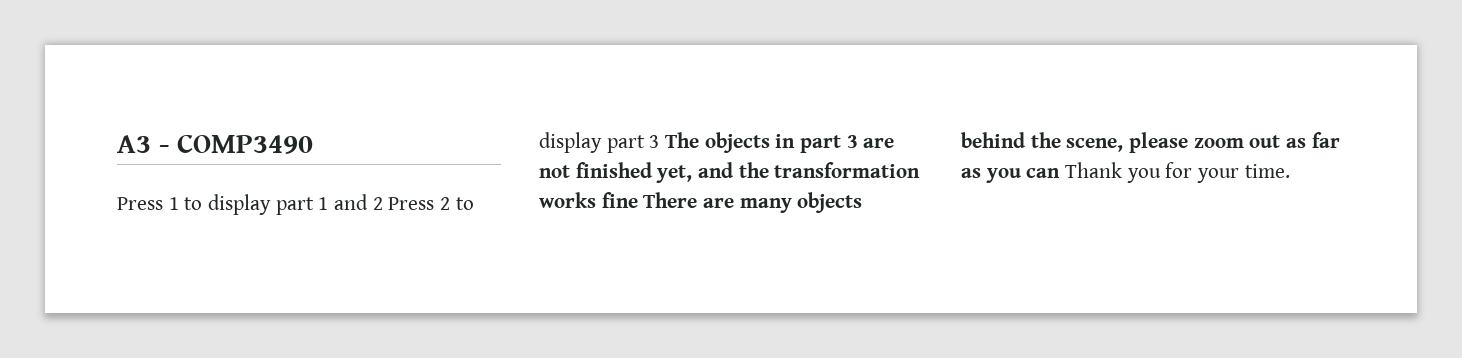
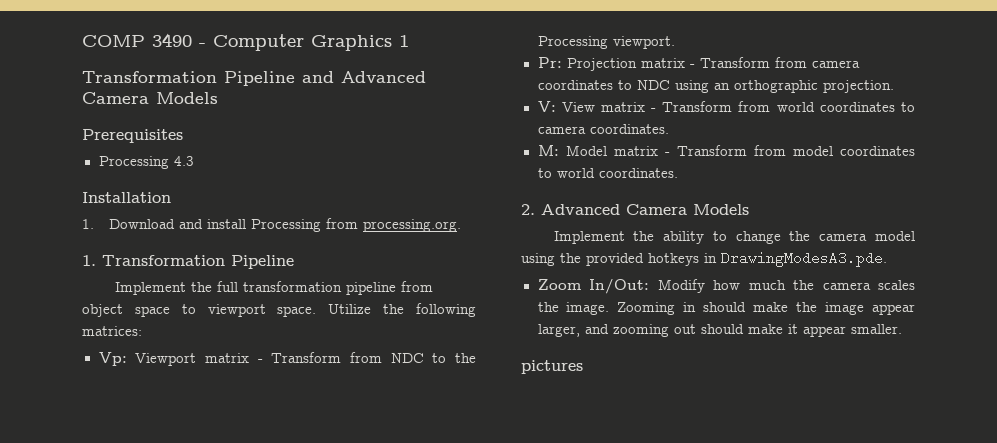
[117,134,313,154] [117,194,474,215] [539,132,895,153] [539,162,921,183] [539,192,863,213] [961,132,1340,153] [961,162,1290,183] A3 - COMP3490 // Press 1 to display part 1 and 2 Press 2 to display part 3 The objects in part 3 are not finished yet, and the transformation works fine There are many objects behind the scene, please zoom out as far as you can Thank you for your time. -> [82,33,409,51] [82,71,426,86] [82,92,218,104] [82,129,183,143] [98,156,194,169] [82,192,171,203] [82,218,461,232] [82,255,294,269] [114,281,433,295] [82,303,476,317] [82,326,142,336] [98,352,476,366] [537,36,675,49] [537,57,860,71] [537,80,894,93] [537,101,915,112] [537,124,669,134] [537,145,915,156] [537,168,678,178] [521,204,749,215] [553,231,915,244] [521,251,887,267] [537,279,915,294] [537,302,915,315] [537,324,902,337] [521,360,583,374] COMP 3490 - Computer Graphics 1 // Transformation Pipeline and Advanced Camera Models // Prerequisites // Processing 4.3 // Installation // 1. Download and install Processing from processing.org. // 1. Transformation Pipeline // Implement the full transformation pipeline from object space to viewport space. Utilize the following matrices: // Vp: Viewport matrix - Transform from NDC to the Processing viewport. // Pr: Projection matrix - Transform from camera coordinates to NDC using an orthographic projection. // V: View matrix - Transform from world coordinates to camera coordinates. // M: Model matrix - Transform from model coordinates to world coordinates. // 2. Advanced Camera Models // Implement the ability to change the camera model using the provided hotkeys in DrawingModesA3.pde. // Zoom In/Out: Modify how much the camera scales the image. Zooming in should make the image appear larger, and zooming out should make it appear smaller. // pictures

